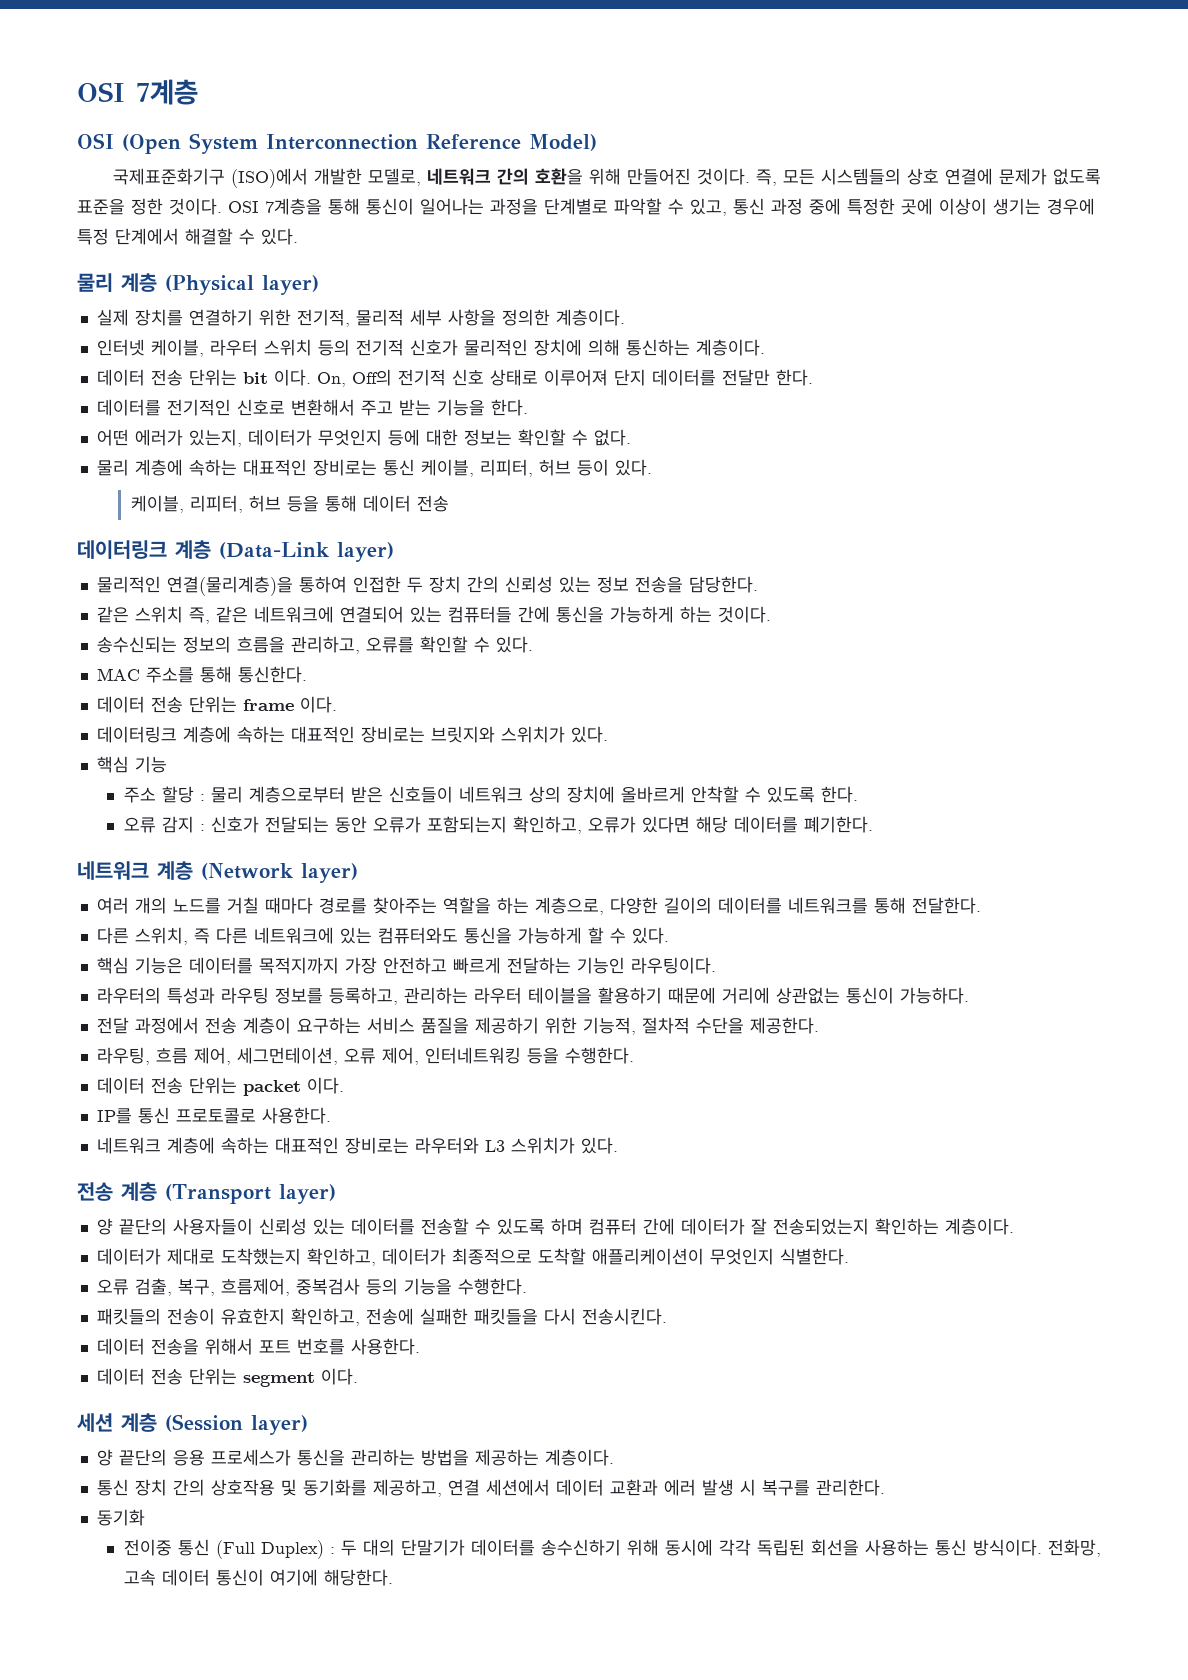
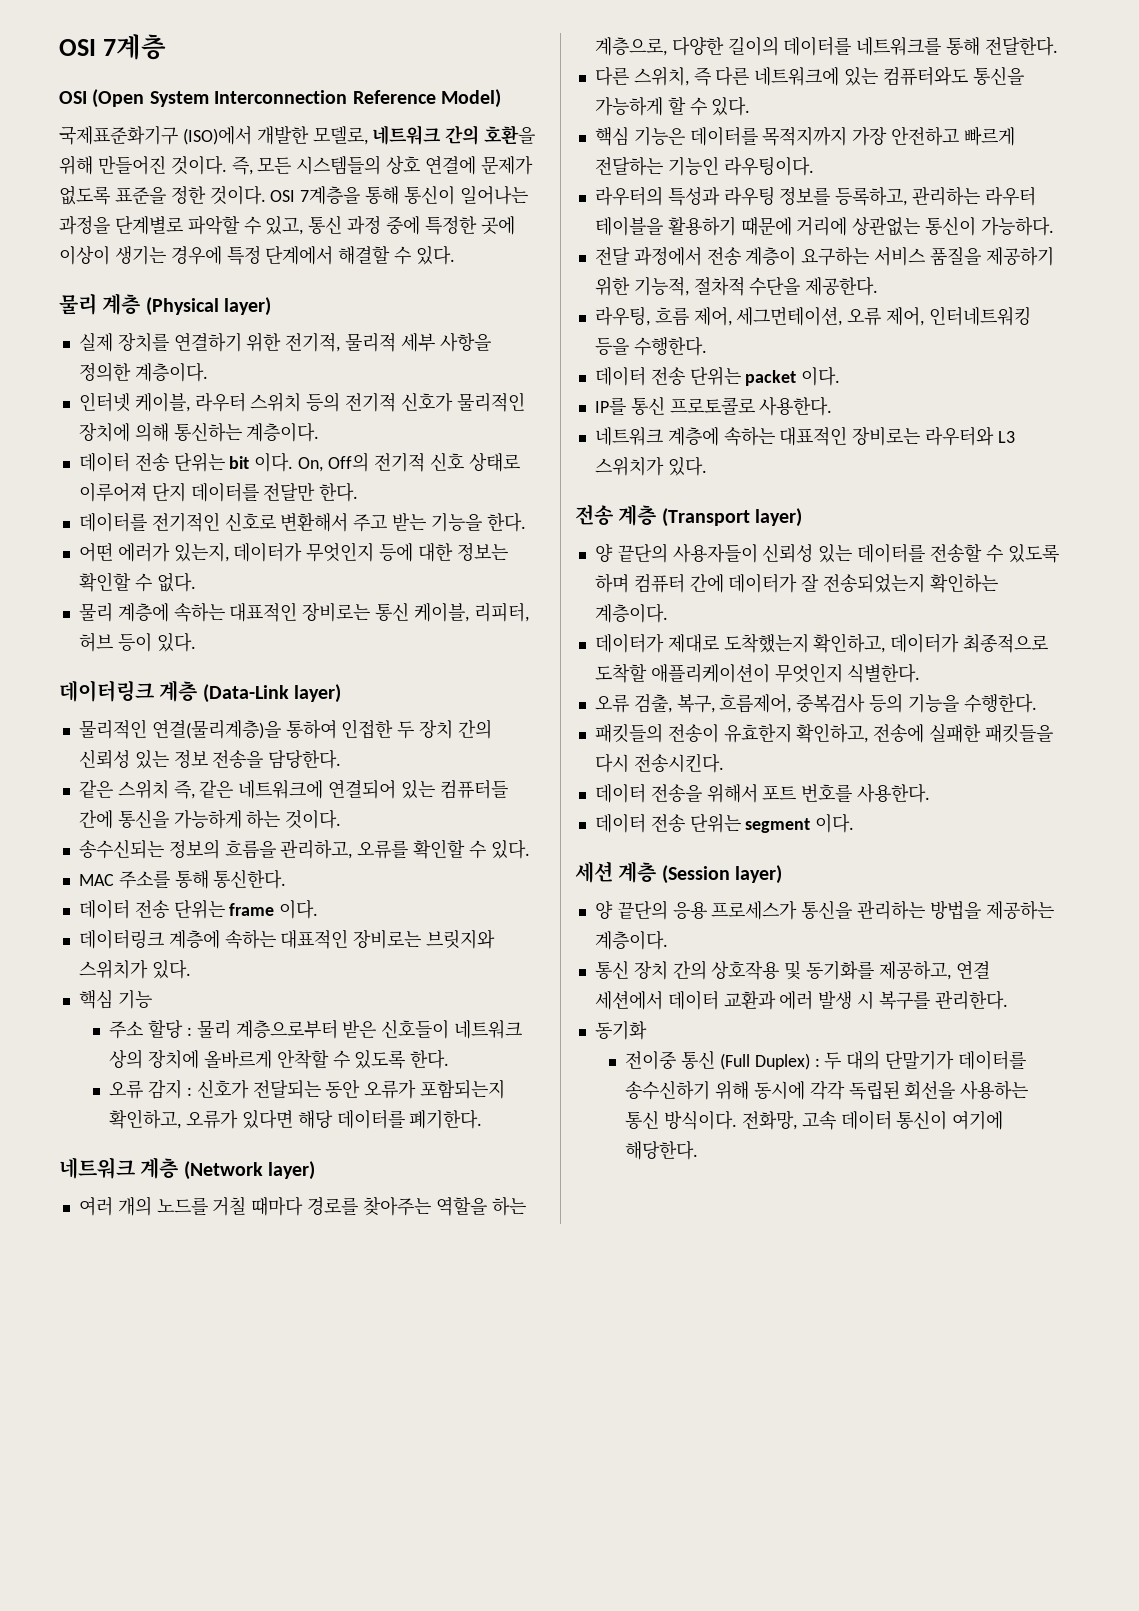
[130,495,449,513] // 케이블, 리피터, 허브 등을 통해 데이터 전송 -> (196, 642) none

